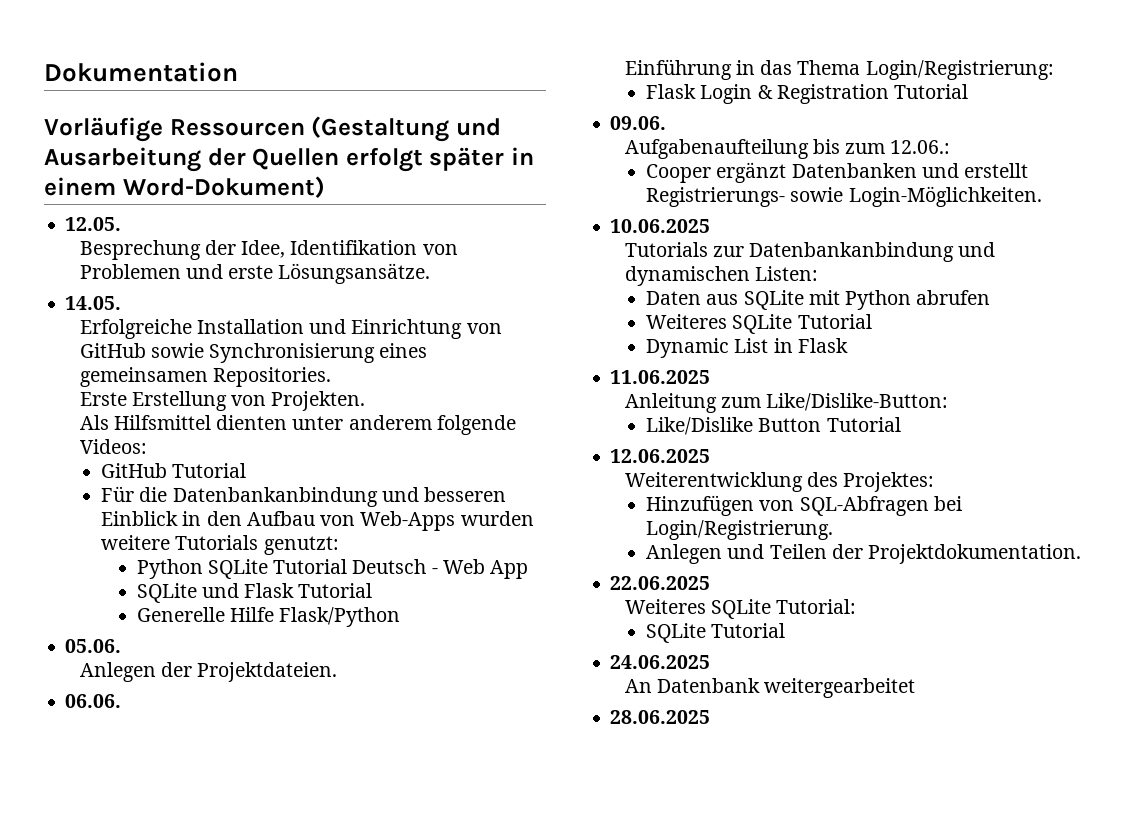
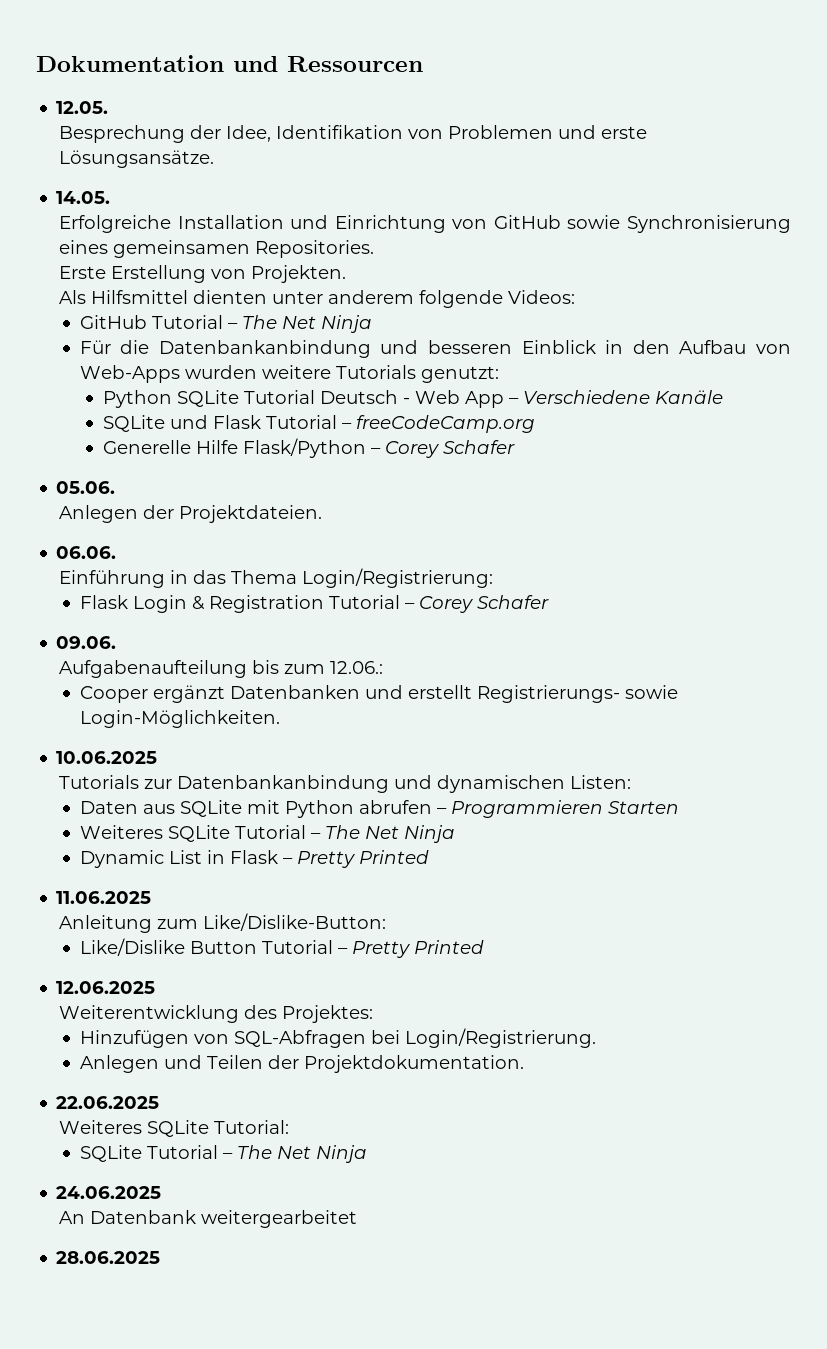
[44,117,163,142] // Vorläufige -> [233,56,278,72] und
[311,116,501,142] [44,147,535,172] [44,176,325,198] (Gestaltung und Ausarbeitung der Quellen erfolgt später in einem Word-Dokument) -> (423, 64) none
(247, 470) none -> [227,315,372,333] – The Net Ninja
(529, 569) none -> [508,390,723,404] – Verschiedene Kanäle
(373, 590) none -> [341,415,535,433] – freeCodeCamp.org
(401, 617) none -> [370,440,515,458] – Corey Schafer
(969, 91) none -> [404,595,549,613] – Corey Schafer
(991, 297) none -> [436,800,679,818] – Programmieren Starten
(872, 321) none -> [310,825,455,843] – The Net Ninja
(848, 345) none -> [282,850,429,868] – Pretty Printed
(901, 424) none -> [337,940,484,958] – Pretty Printed
(786, 630) none -> [222,1145,367,1163] – The Net Ninja

